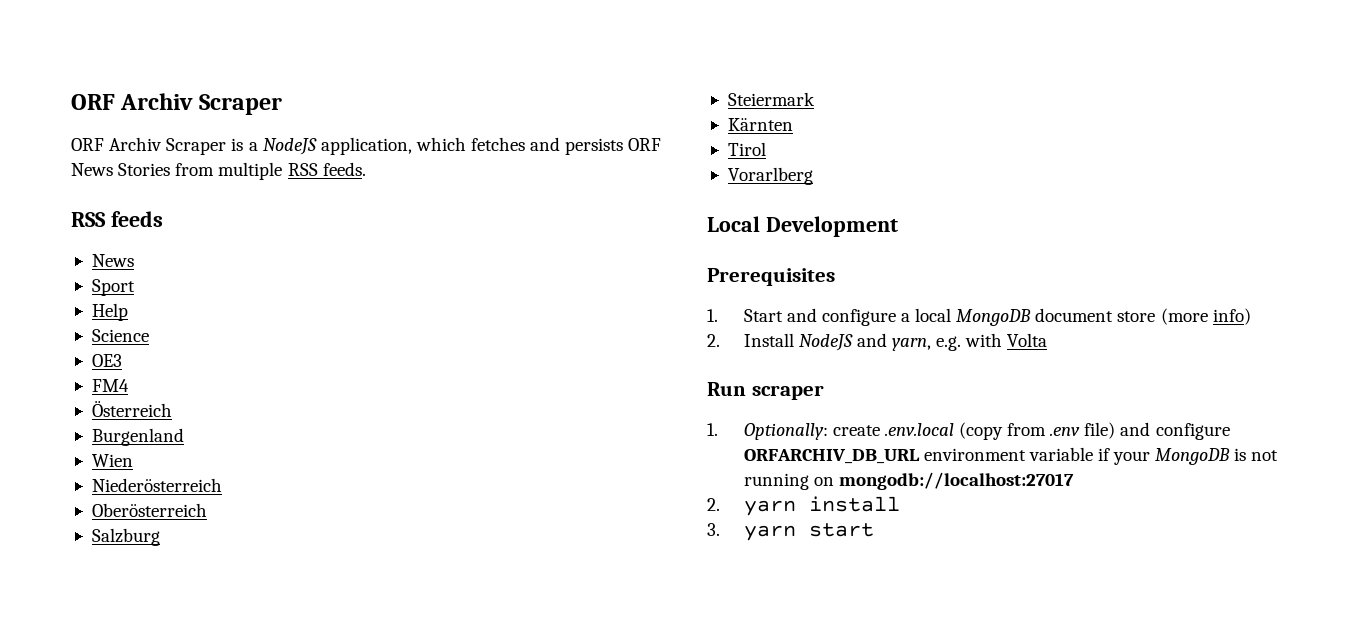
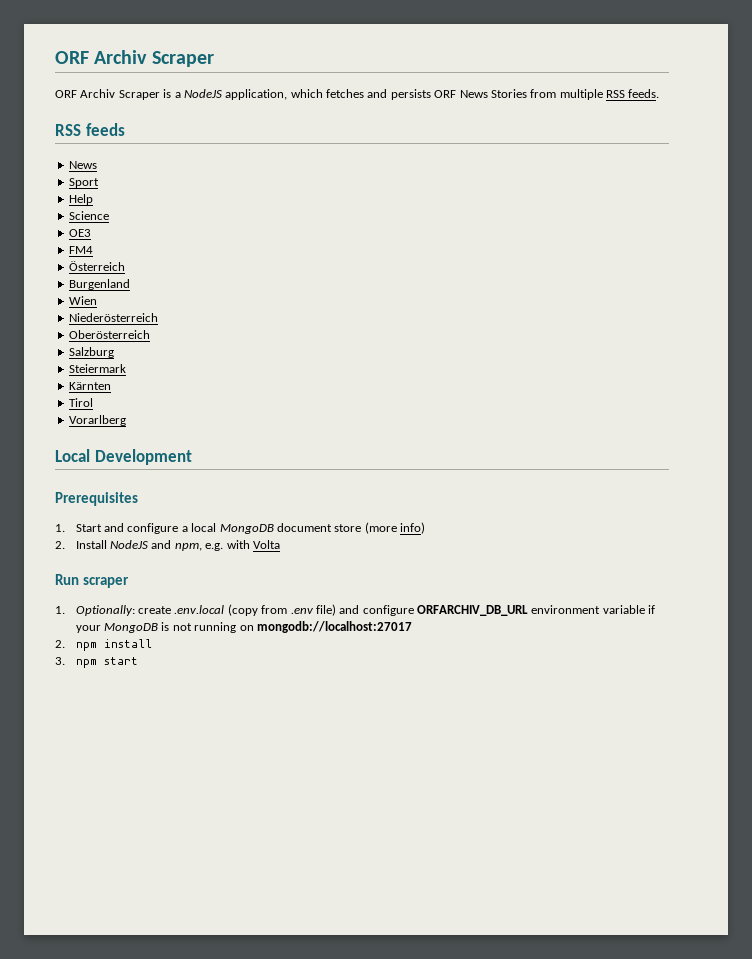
[891,338,931,351] yarn, -> [174,543,202,551] npm,
[743,500,796,516] yarn -> [75,642,97,651] npm
[743,525,796,541] yarn -> [75,659,97,668] npm

